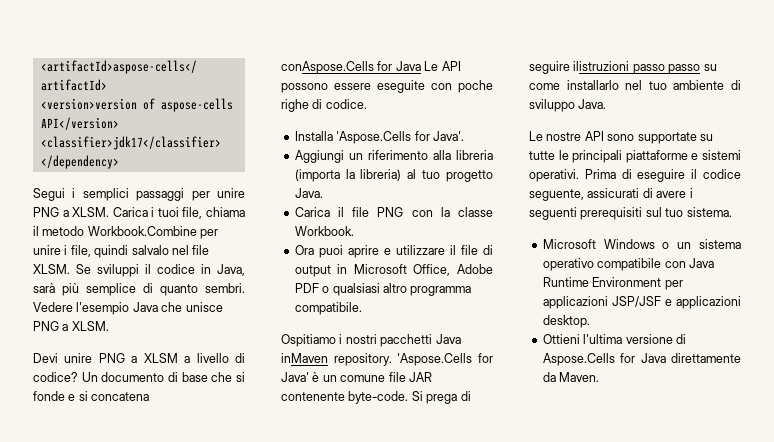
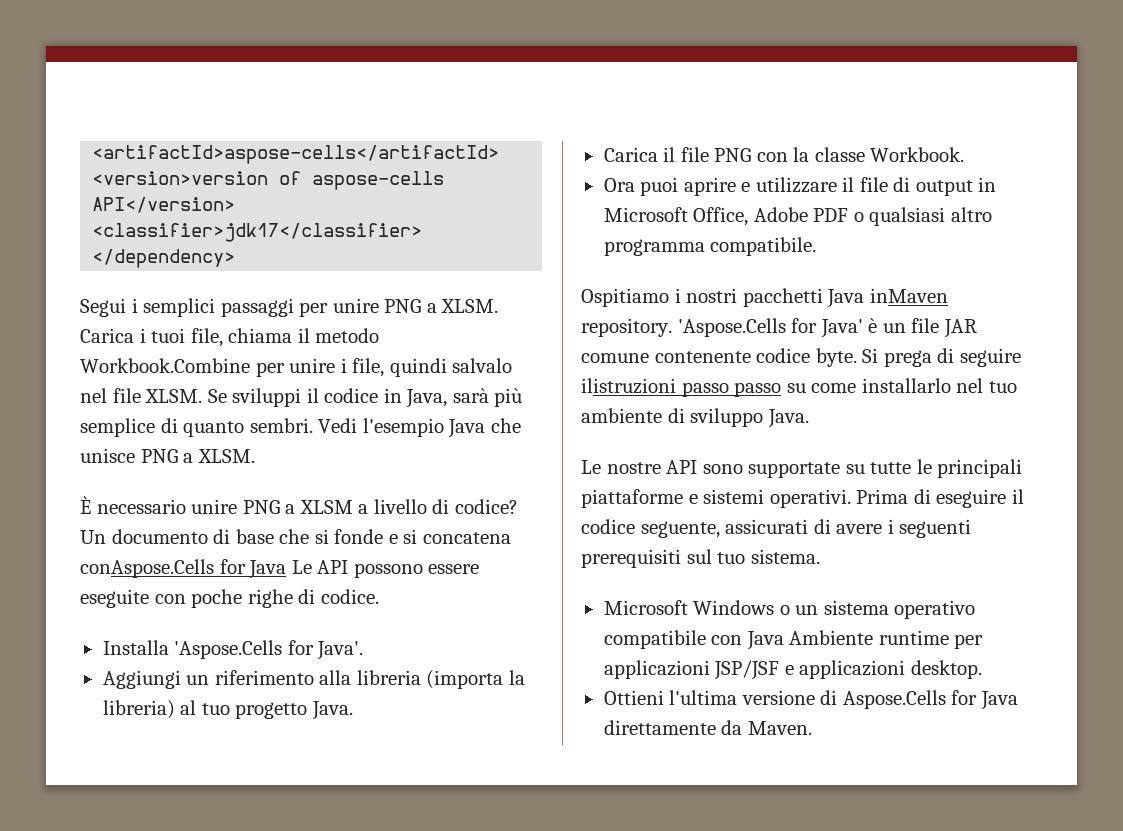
[33,302,73,312] Vedere -> [318,418,358,433] Vedi
[33,353,58,363] Devi -> [80,496,186,514] È necessario
[340,375,386,382] comune -> (906, 328) none
[281,391,409,404] contenente byte-code. -> [581,348,857,367] comune contenente codice byte.
[542,277,662,287] Runtime Environment -> [789,630,949,645] Ambiente runtime

